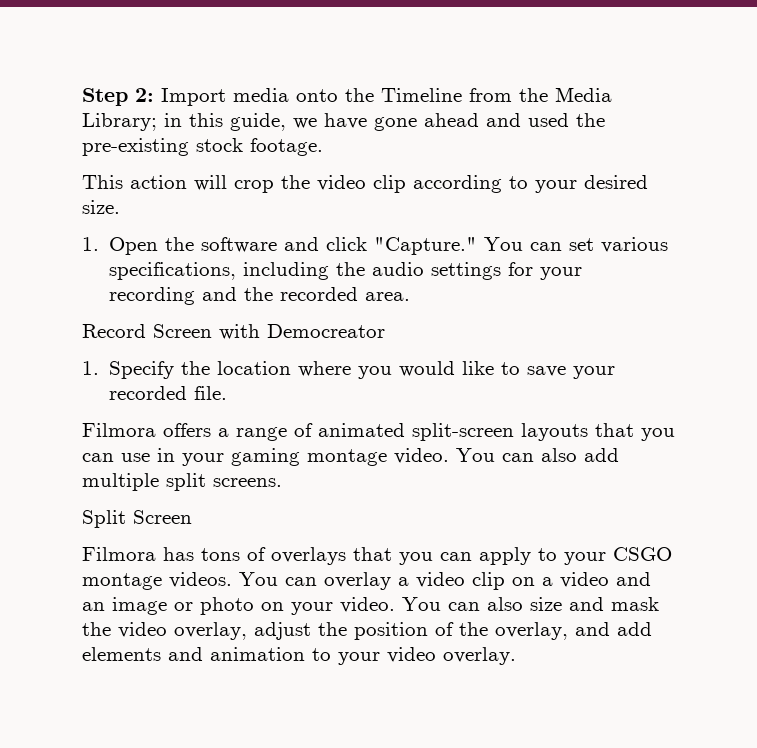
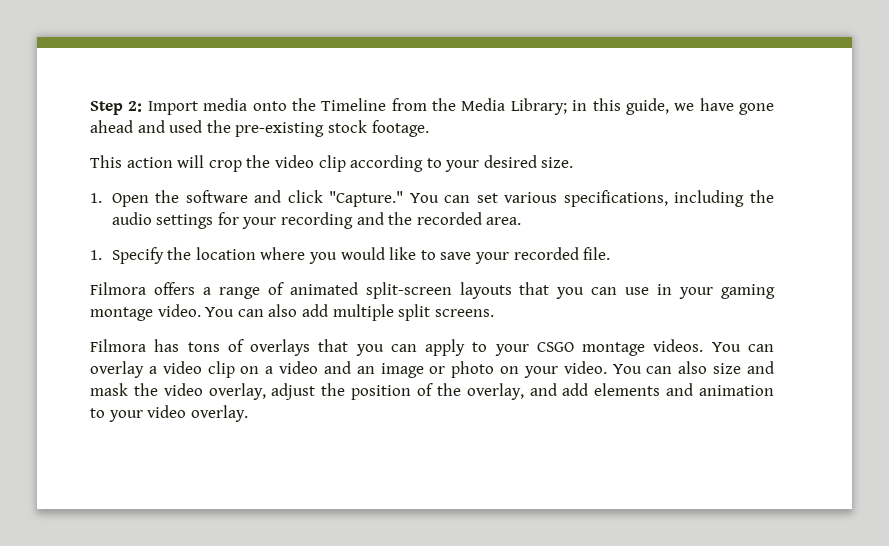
[82,324,385,340] // Record Screen with Democreator -> (522, 221) none
[82,510,192,528] // Split Screen -> (494, 313) none

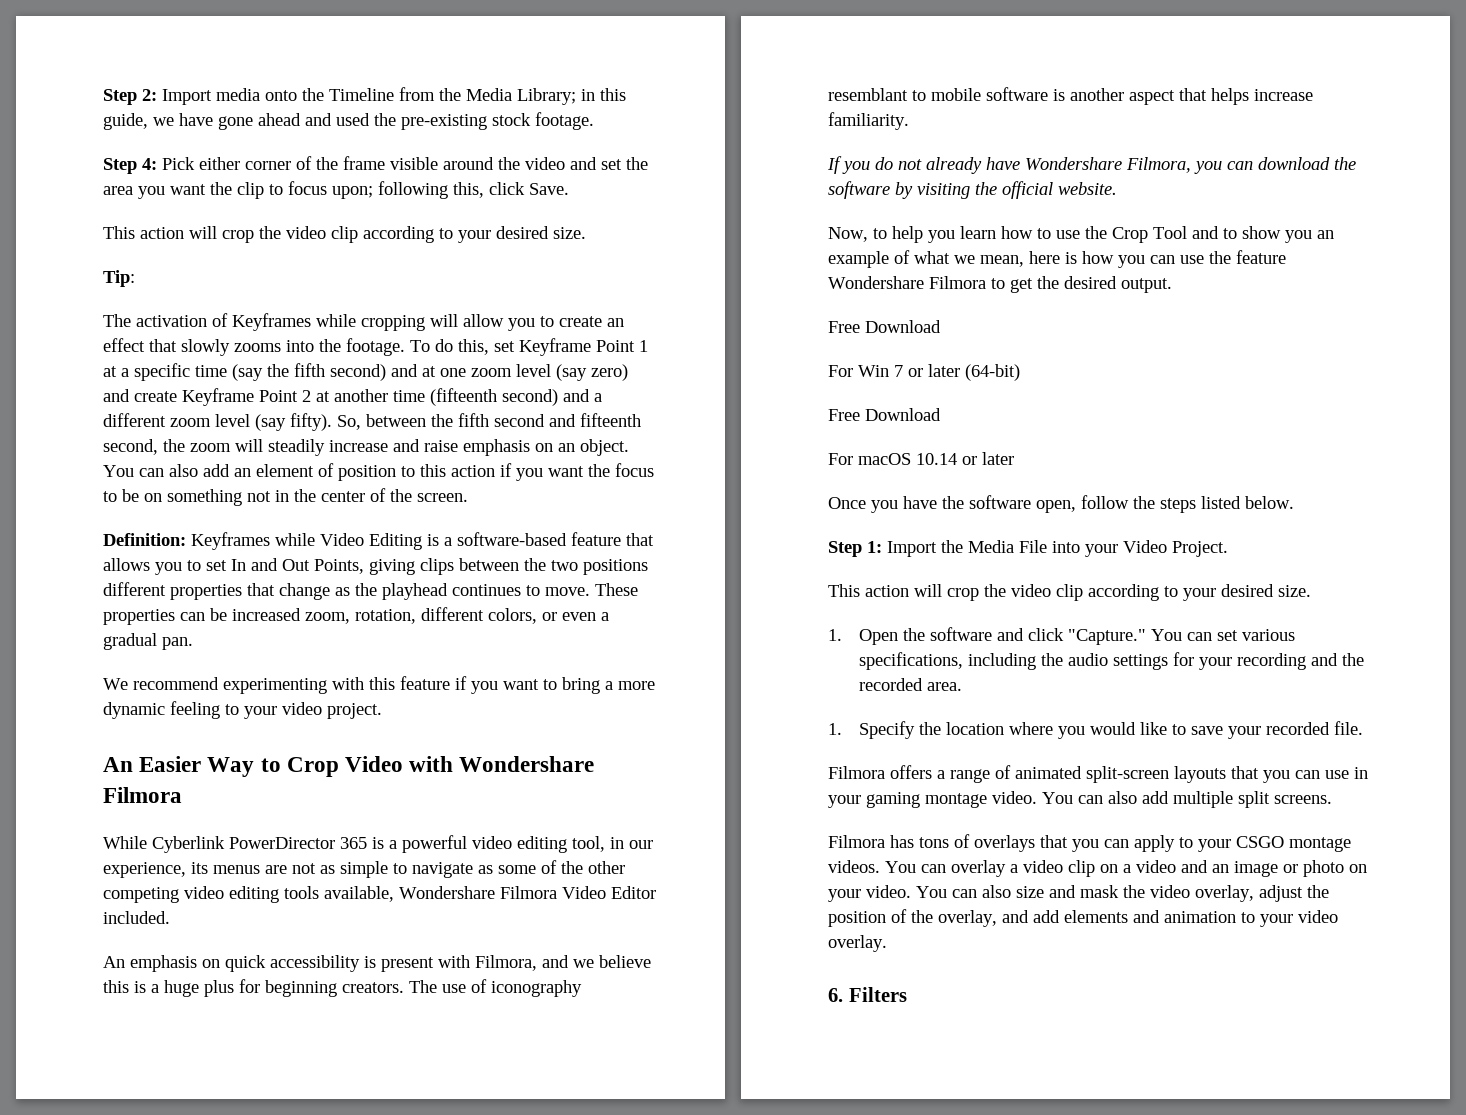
(429, 128) none -> [103,156,648,174] [103,181,569,199] [103,226,586,243] [103,270,135,287] [103,313,624,331] [103,338,648,356] [103,363,628,381] [103,388,602,406] [103,413,641,431] [103,439,629,456] [103,463,654,481] [103,488,468,506] [103,532,654,550] [103,558,648,575] [103,582,638,600] [103,607,609,625] [103,633,193,650] [103,676,655,694] [103,701,382,719] [103,756,595,777] [103,787,182,803] [103,835,653,853] [103,860,625,878] [103,886,656,903] [103,911,170,924] [103,955,651,972] [103,979,582,997] [828,87,1313,105] [828,112,909,130] [827,156,1356,174] [828,181,1117,199] [828,226,1334,243] [828,250,1286,268] [828,276,1172,293] [828,320,941,333] [828,364,1020,381] [828,408,941,421] [828,452,1014,465] [828,495,1294,513] [828,540,1228,557] // Step 4: Pick either corner of the frame visible around the video and set the area you want the clip to focus upon; following this, click Save. // This action will crop the video clip according to your desired size. // Tip: // The activation of Keyframes while cropping will allow you to create an effect that slowly zooms into the footage. To do this, set Keyframe Point 1 at a specific time (say the fifth second) and at one zoom level (say zero) and create Keyframe Point 2 at another time (fifteenth second) and a different zoom level (say fifty). So, between the fifth second and fifteenth second, the zoom will steadily increase and raise emphasis on an object. You can also add an element of position to this action if you want the focus to be on something not in the center of the screen. // Definition: Keyframes while Video Editing is a software-based feature that allows you to set In and Out Points, giving clips between the two positions different properties that change as the playhead continues to move. These properties can be increased zoom, rotation, different colors, or even a gradual pan. // We recommend experimenting with this feature if you want to bring a more dynamic feeling to your video project. // An Easier Way to Crop Video with Wondershare Filmora // While Cyberlink PowerDirector 365 is a powerful video editing tool, in our experience, its menus are not as simple to navigate as some of the other competing video editing tools available, Wondershare Filmora Video Editor included. // An emphasis on quick accessibility is present with Filmora, and we believe this is a huge plus for beginning creators. The use of iconography resemblant to mobile software is another aspect that helps increase familiarity. // If you do not already have Wondershare Filmora, you can download the software by visiting the official website. // Now, to help you learn how to use the Crop Tool and to show you an example of what we mean, here is how you can use the feature Wondershare Filmora to get the desired output. // Free Download // For Win 7 or later (64-bit) // Free Download // For macOS 10.14 or later // Once you have the software open, follow the steps listed below. // Step 1: Import the Media File into your Video Project.
(248, 413) none -> [828,987,907,1002] // 6. Filters

